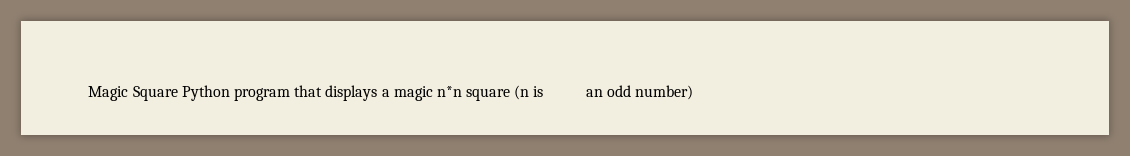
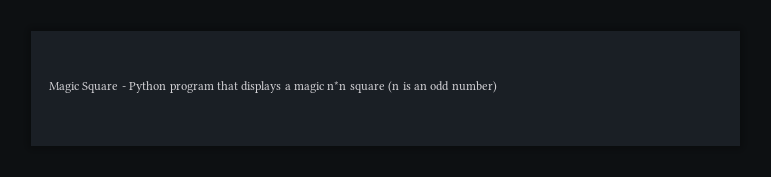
(178, 93) none -> [121,86,126,90] -

